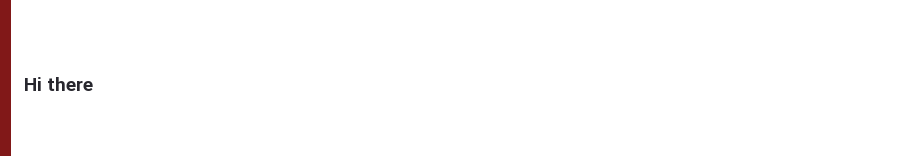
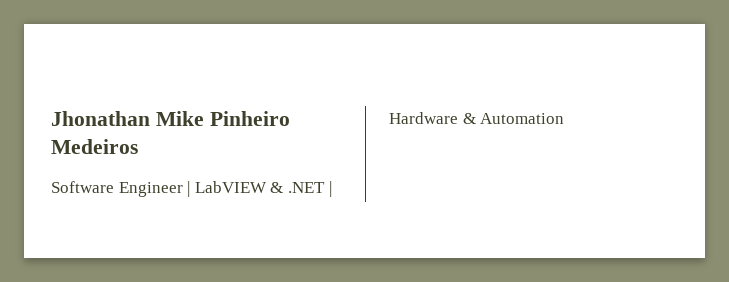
[24,77,94,91] Hi there -> [51,111,290,126] [51,139,138,154] [51,181,332,197] [389,112,565,124] Jhonathan Mike Pinheiro Medeiros // Software Engineer | LabVIEW & .NET | Hardware & Automation

